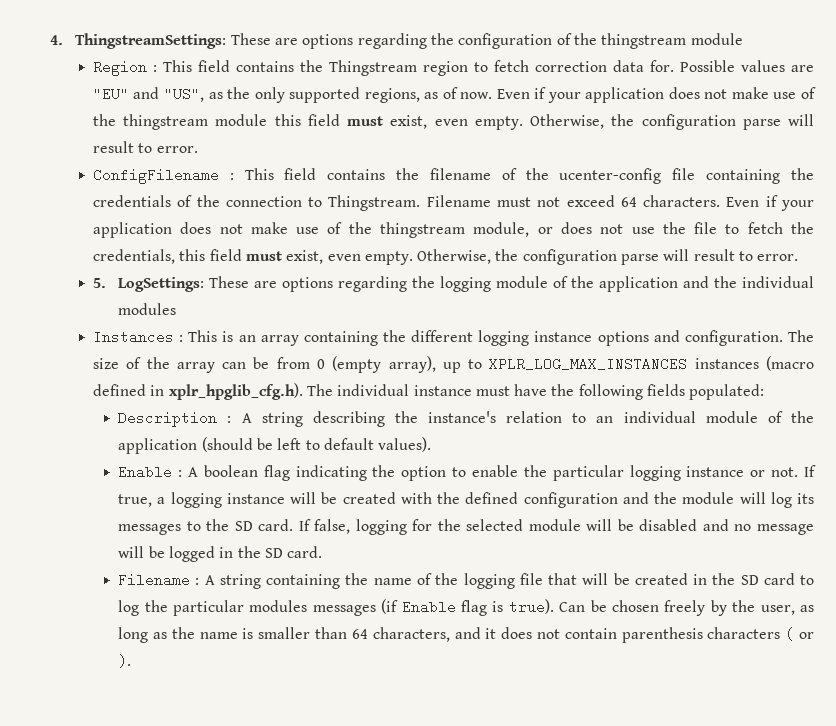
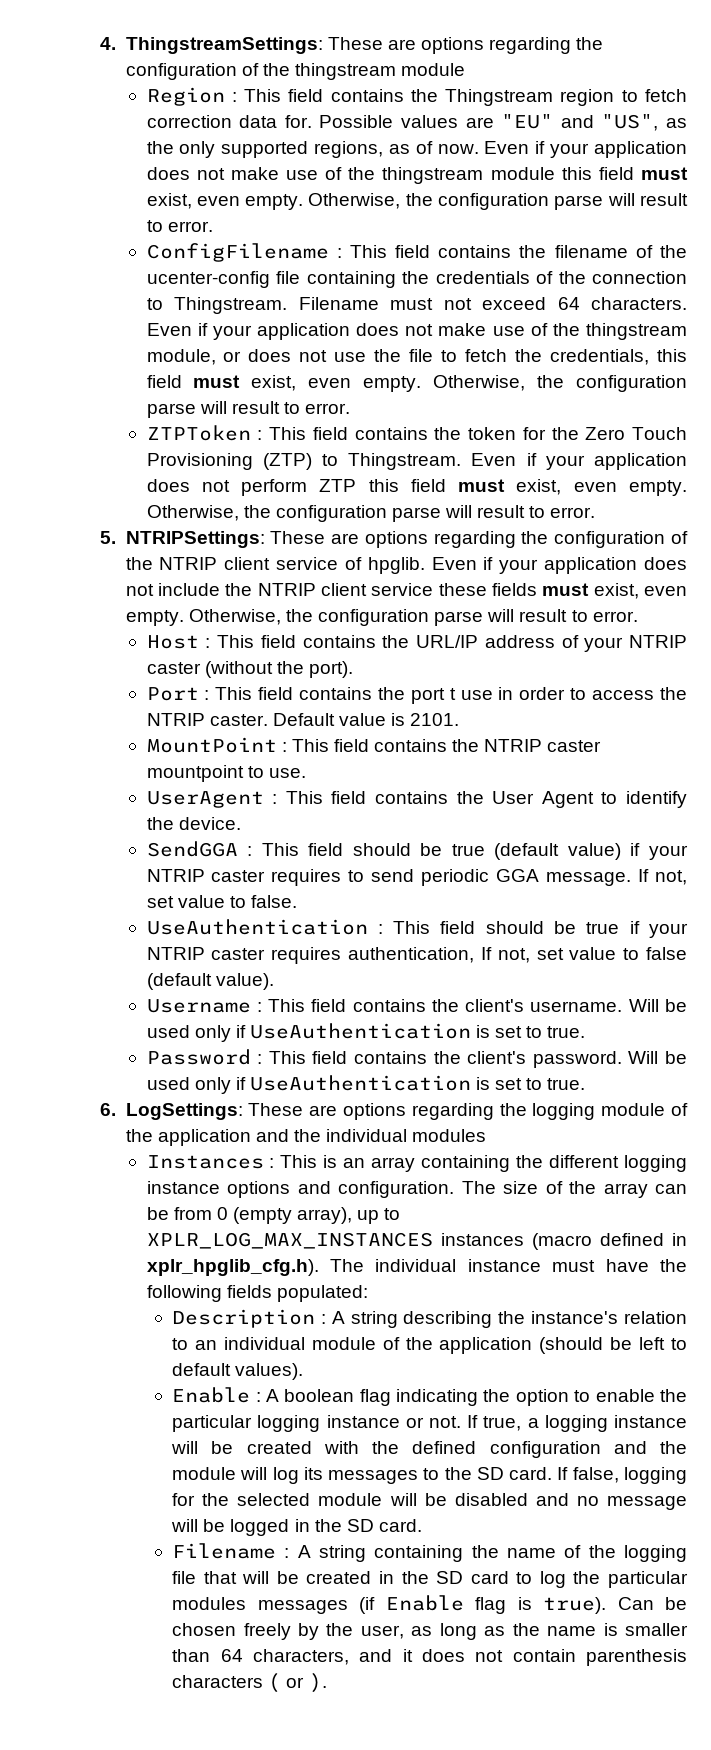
[92,278,106,288] 5. -> [146,425,687,441] [146,453,687,470] [146,479,687,496] [146,505,596,522] [100,531,688,548] [125,557,687,574] [125,583,687,599] [125,609,638,626] [146,635,688,652] [146,661,353,678] [146,687,687,704] [146,713,460,726] [146,737,602,753] [146,765,306,782] [146,791,688,808] [146,817,241,830] [146,841,689,860] [146,869,688,886] [146,895,297,908] [146,919,688,938] [146,947,687,964] [146,973,274,990] [146,999,687,1013] [146,1023,586,1042] [146,1049,688,1068] [146,1075,586,1094] [100,1103,116,1116] ZTPToken : This field contains the token for the Zero Touch Provisioning (ZTP) to Thingstream. Even if your application does not perform ZTP this field must exist, even empty. Otherwise, the configuration parse will result to error. // 5. NTRIPSettings: These are options regarding the configuration of the NTRIP client service of hpglib. Even if your application does not include the NTRIP client service these fields must exist, even empty. Otherwise, the configuration parse will result to error. // Host : This field contains the URL/IP address of your NTRIP caster (without the port). // Port : This field contains the port t use in order to access the NTRIP caster. Default value is 2101. // MountPoint : This field contains the NTRIP caster mountpoint to use. // UserAgent : This field contains the User Agent to identify the device. // SendGGA : This field should be true (default value) if your NTRIP caster requires to send periodic GGA message. If not, set value to false. // UseAuthentication : This field should be true if your NTRIP caster requires authentication, If not, set value to false (default value). // Username : This field contains the client's username. Will be used only if UseAuthentication is set to true. // Password : This field contains the client's password. Will be used only if UseAuthentication is set to true. // 6.

